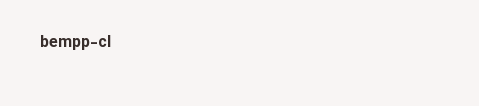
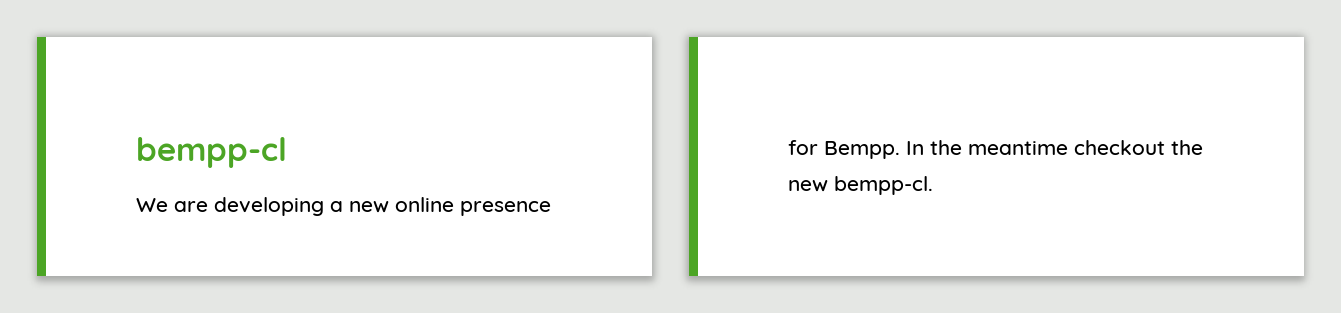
(111, 42) none -> [136,197,551,216] [788,140,1203,159] [788,176,933,195] // We are developing a new online presence for Bempp. In the meantime checkout the new bempp-cl.

